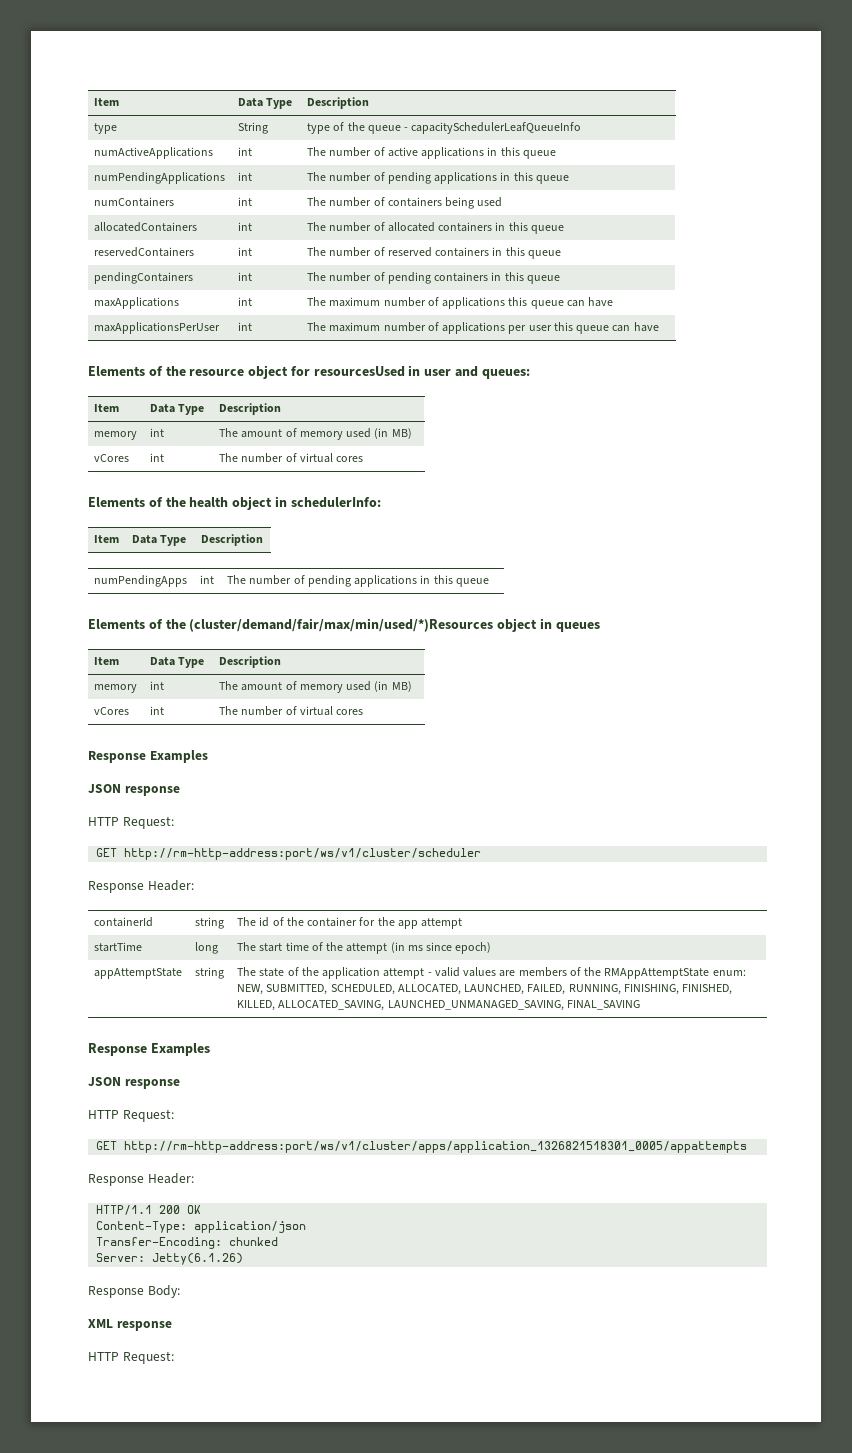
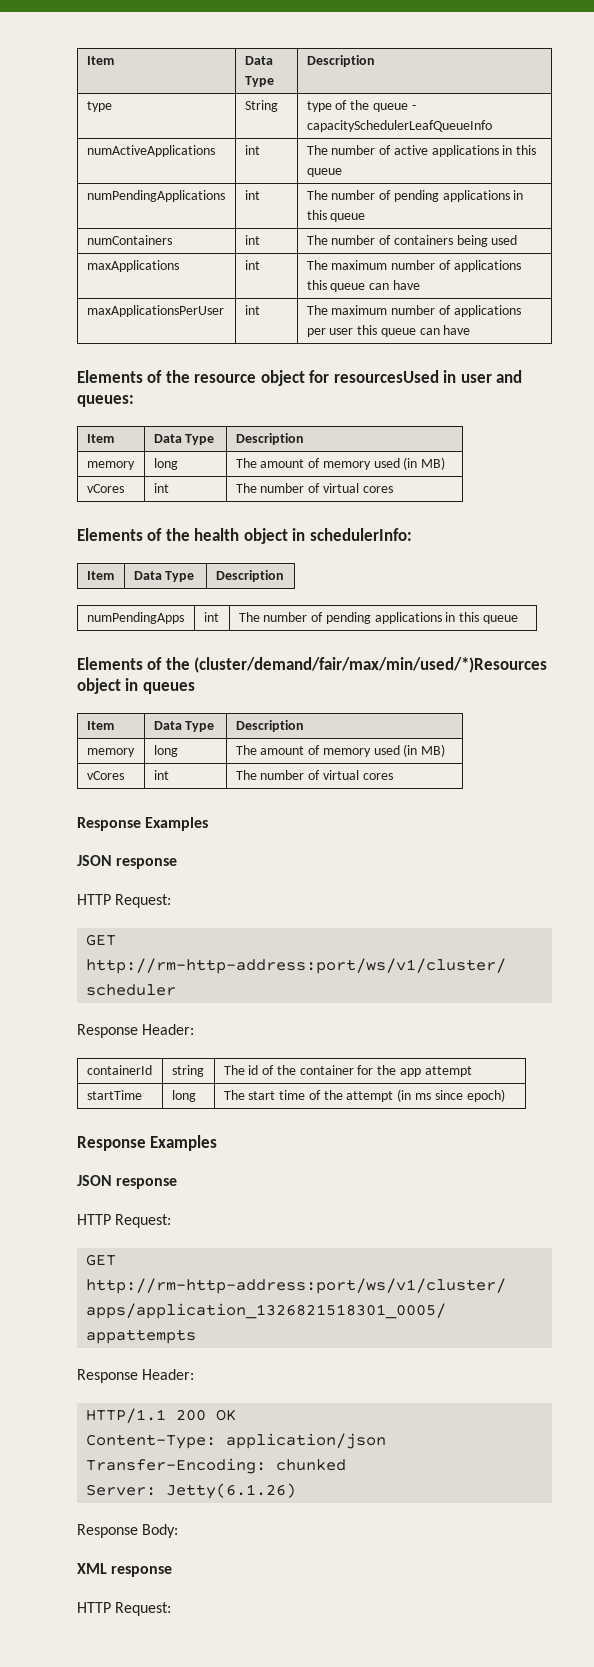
[94,222,198,232] [238,222,253,231] [307,222,564,234] [94,247,195,257] [238,247,253,256] [307,247,561,259] [94,272,194,284] [238,272,253,281] [307,272,560,284] // allocatedContainers | int | The number of allocated containers in this queue // reservedContainers | int | The number of reserved containers in this queue // pendingContainers | int | The number of pending containers in this queue -> (518, 240) none
[150,428,165,437] int -> [153,458,178,470] long
[150,681,165,690] int -> [153,745,178,757] long
[94,968,183,979] [195,967,225,979] [237,967,746,979] [237,984,733,995] [237,1000,640,1011] // appAttemptState | string | The state of the application attempt - valid values are members of the RMAppAttemptState enum: NEW, SUBMITTED, SCHEDULED, ALLOCATED, LAUNCHED, FAILED, RUNNING, FINISHING, FINISHED, KILLED, ALLOCATED_SAVING, LAUNCHED_UNMANAGED_SAVING, FINAL_SAVING -> (505, 1095) none

